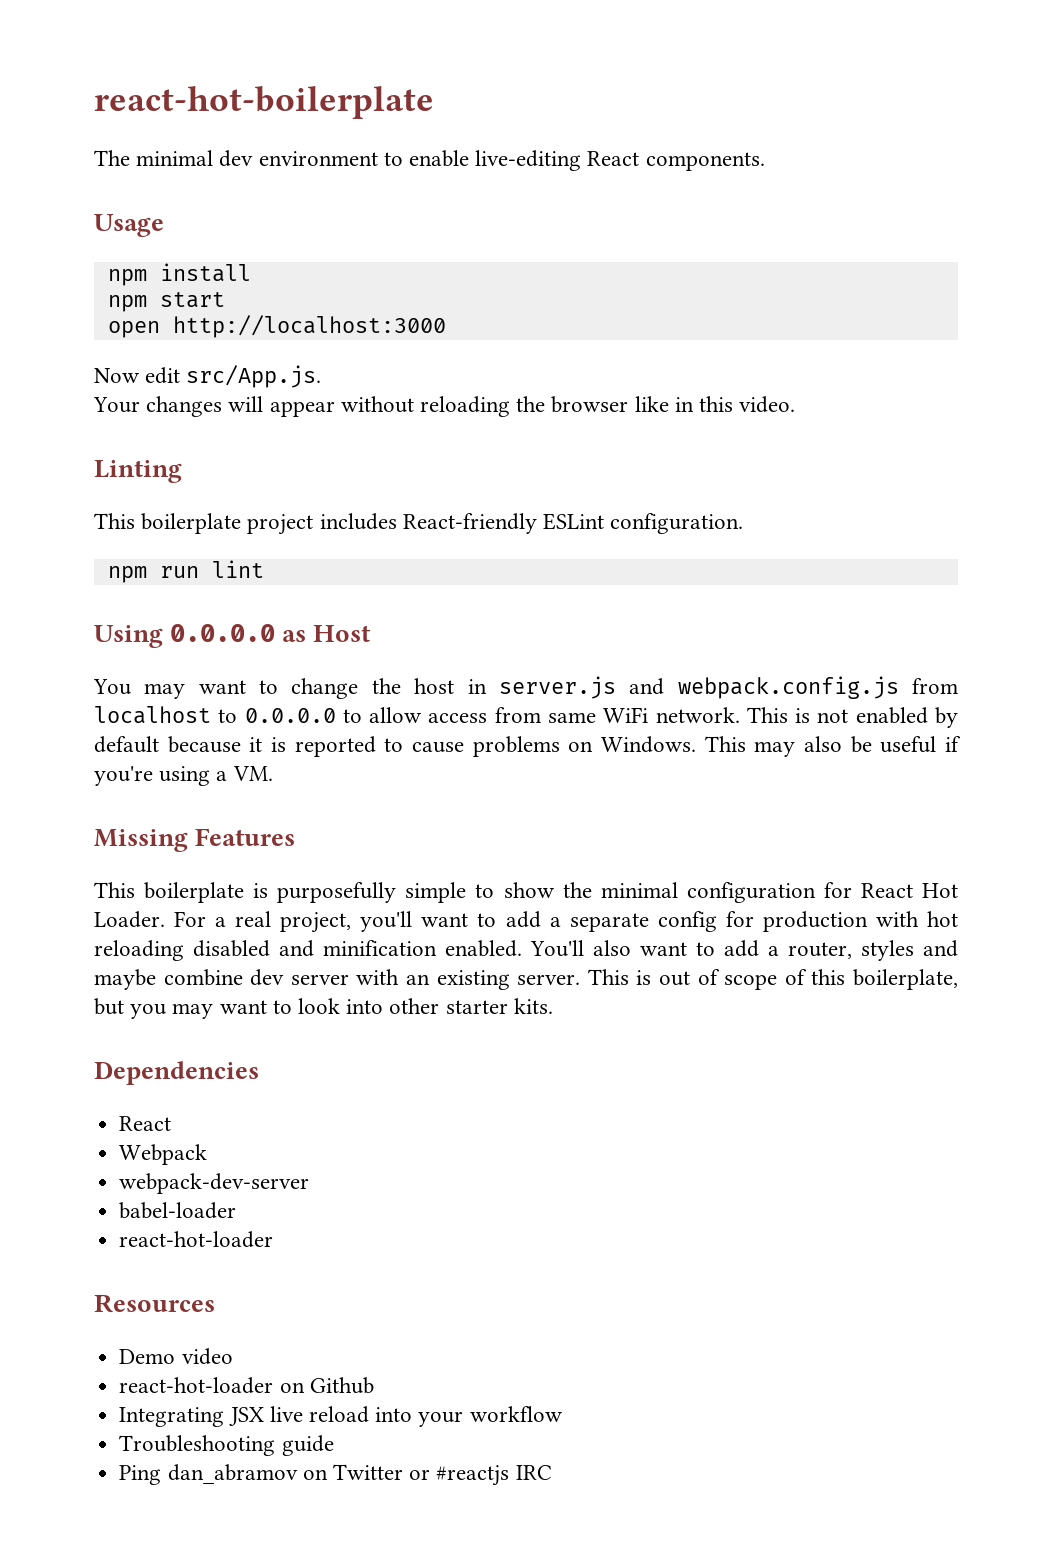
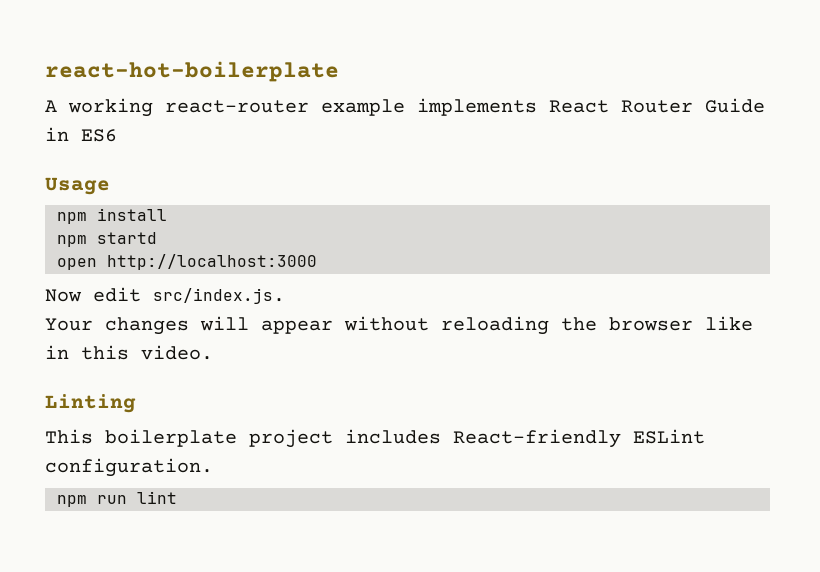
[94,150,765,171] The minimal dev environment to enable live-editing React components. -> [45,98,765,117] [45,127,117,142] A working react-router example implements React Router Guide in ES6
[159,292,225,308] start -> [97,232,157,244] startd
[186,365,322,388] src/App.js. -> [153,288,285,304] src/index.js.
[94,624,372,648] [93,676,959,699] [94,706,959,728] [94,736,961,757] [94,766,273,786] [94,828,296,852] [94,882,958,903] [94,911,958,933] [94,940,958,961] [94,969,959,990] [94,998,553,1019] [94,1061,259,1085] [119,1116,172,1131] [119,1144,208,1165] [119,1173,310,1194] [119,1202,237,1219] [119,1231,274,1248] [94,1294,215,1313] [119,1348,233,1365] [119,1377,374,1394] [119,1406,563,1427] [119,1435,334,1456] [119,1464,552,1486] // Using 0.0.0.0 as Host // You may want to change the host in server.js and webpack.config.js from localhost to 0.0.0.0 to allow access from same WiFi network. This is not enabled by default because it is reported to cause problems on Windows. This may also be useful if you're using a VM. // Missing Features // This boilerplate is purposefully simple to show the minimal configuration for React Hot Loader. For a real project, you'll want to add a separate config for production with hot reloading disabled and minification enabled. You'll also want to add a router, styles and maybe combine dev server with an existing server. This is out of scope of this boilerplate, but you may want to look into other starter kits. // Dependencies // React // Webpack // webpack-dev-server // babel-loader // react-hot-loader // Resources // Demo video // react-hot-loader on Github // Integrating JSX live reload into your workflow // Troubleshooting guide // Ping dan_abramov on Twitter or #reactjs IRC -> (177, 497) none

